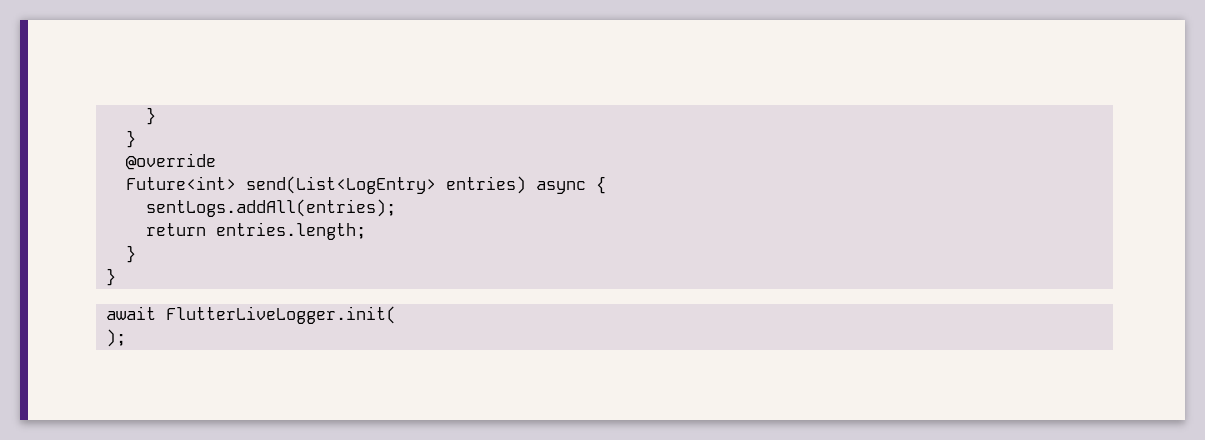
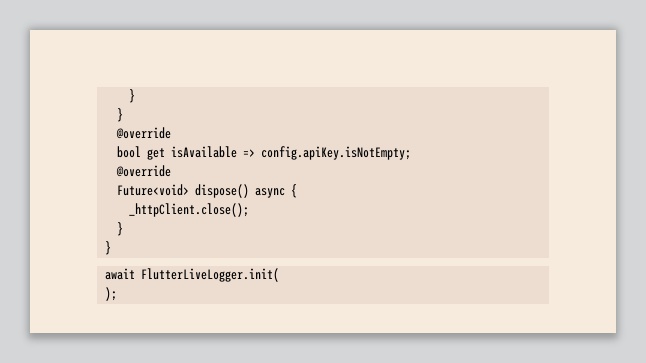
[126,176,527,194] Future<int> send(List<LogEntry> entries) -> [117,146,412,160] [116,165,172,177] [117,184,250,198] bool get isAvailable => config.apiKey.isNotEmpty; // @override // Future<void> dispose()
[146,199,397,217] [146,222,367,240] sentLogs.addAll(entries); // return entries.length; -> [129,203,250,217] _httpClient.close();

